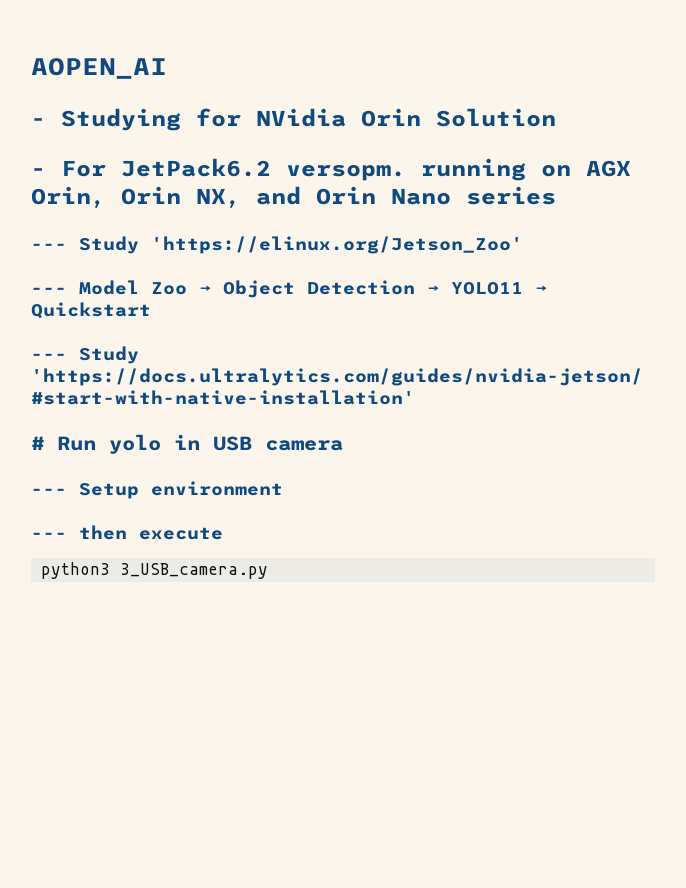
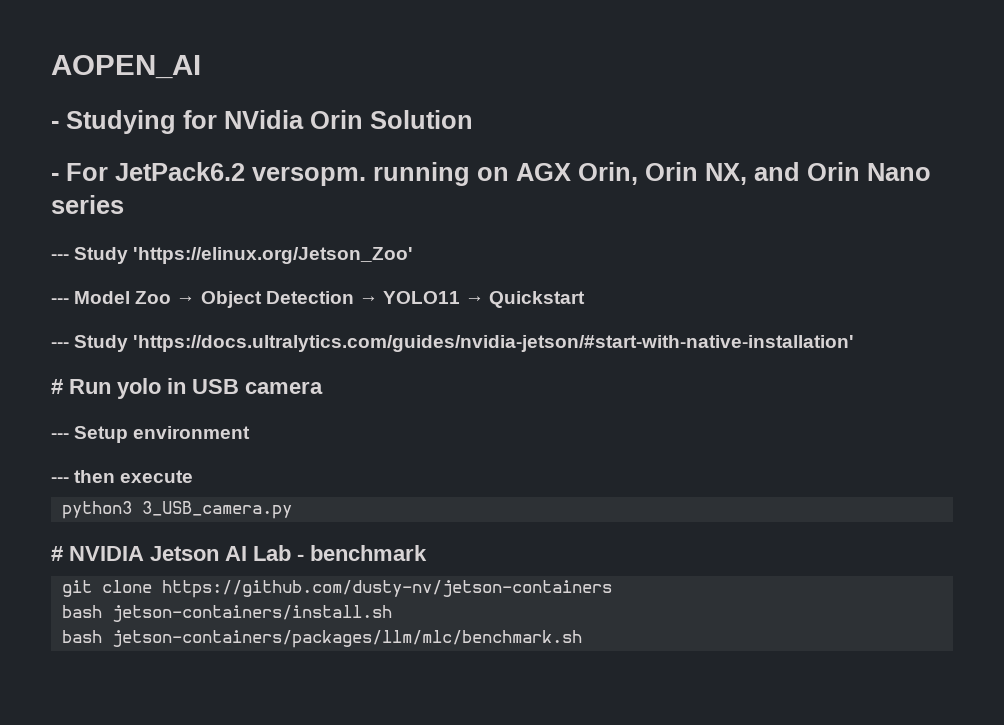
(269, 571) none -> [51,545,427,561] [62,580,613,598] [62,605,393,622] [62,630,583,648] // # NVIDIA Jetson AI Lab - benchmark // git clone https://github.com/dusty-nv/jetson-containers // bash jetson-containers/install.sh // bash jetson-containers/packages/llm/mlc/benchmark.sh

